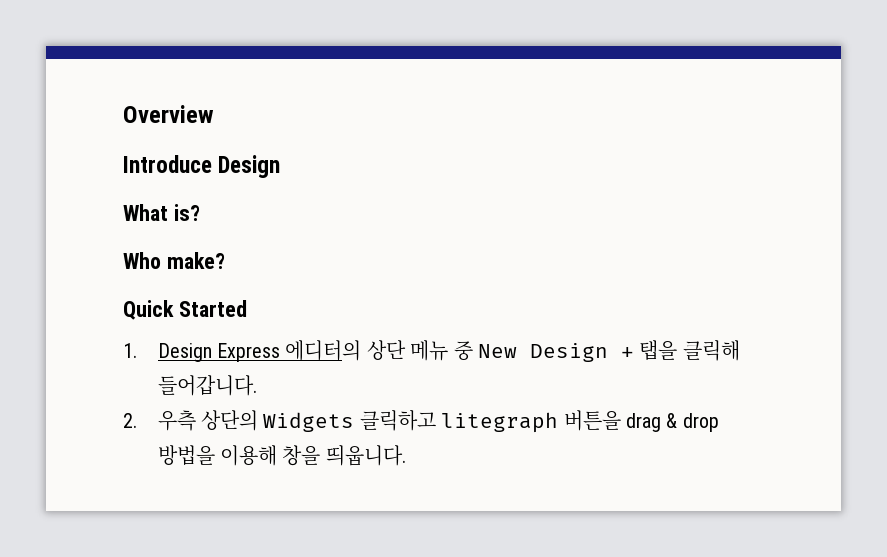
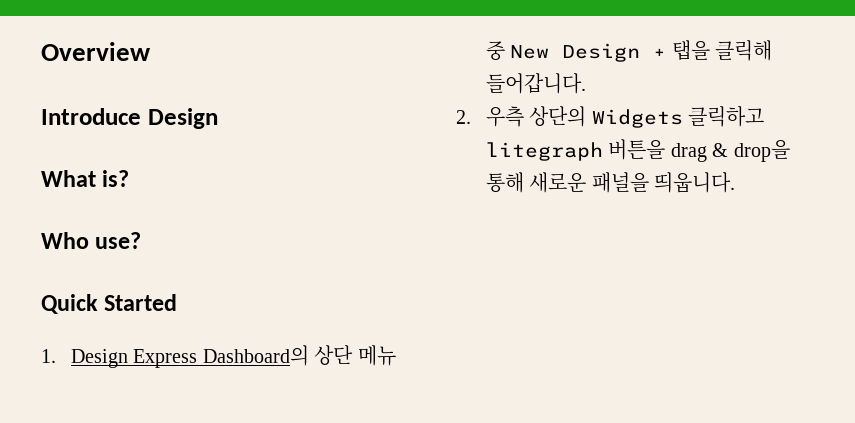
[166,252,225,269] make? -> [95,232,142,249] use?
[285,340,362,361] 에디터의 -> [202,345,309,366] Dashboard의
[682,413,719,432] [157,445,321,466] drop 방법을 이용해 창을 -> [733,140,790,162] [485,172,649,193] drop을 통해 새로운 패널을

